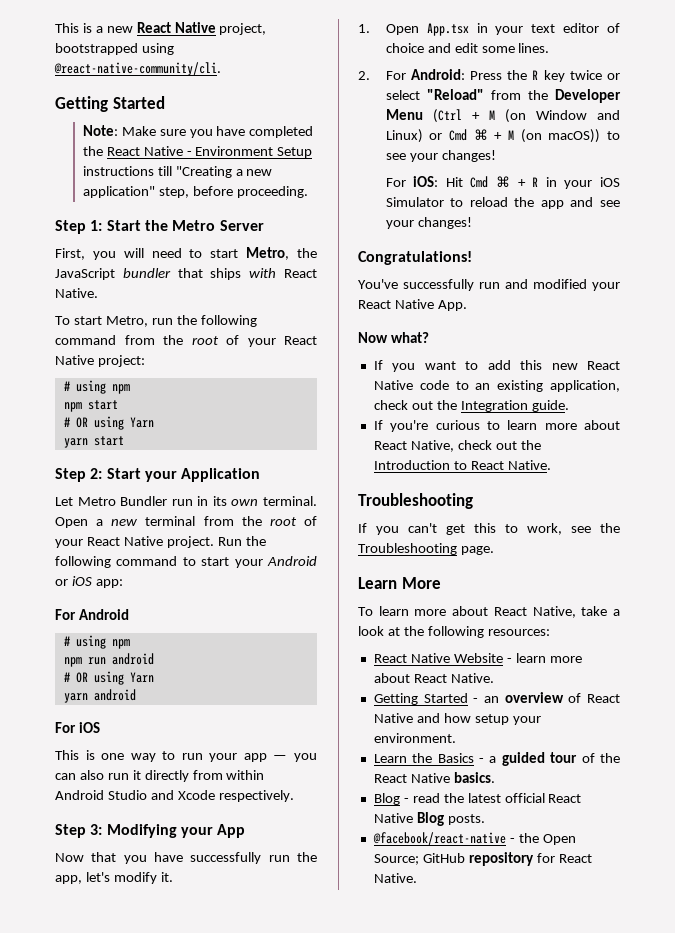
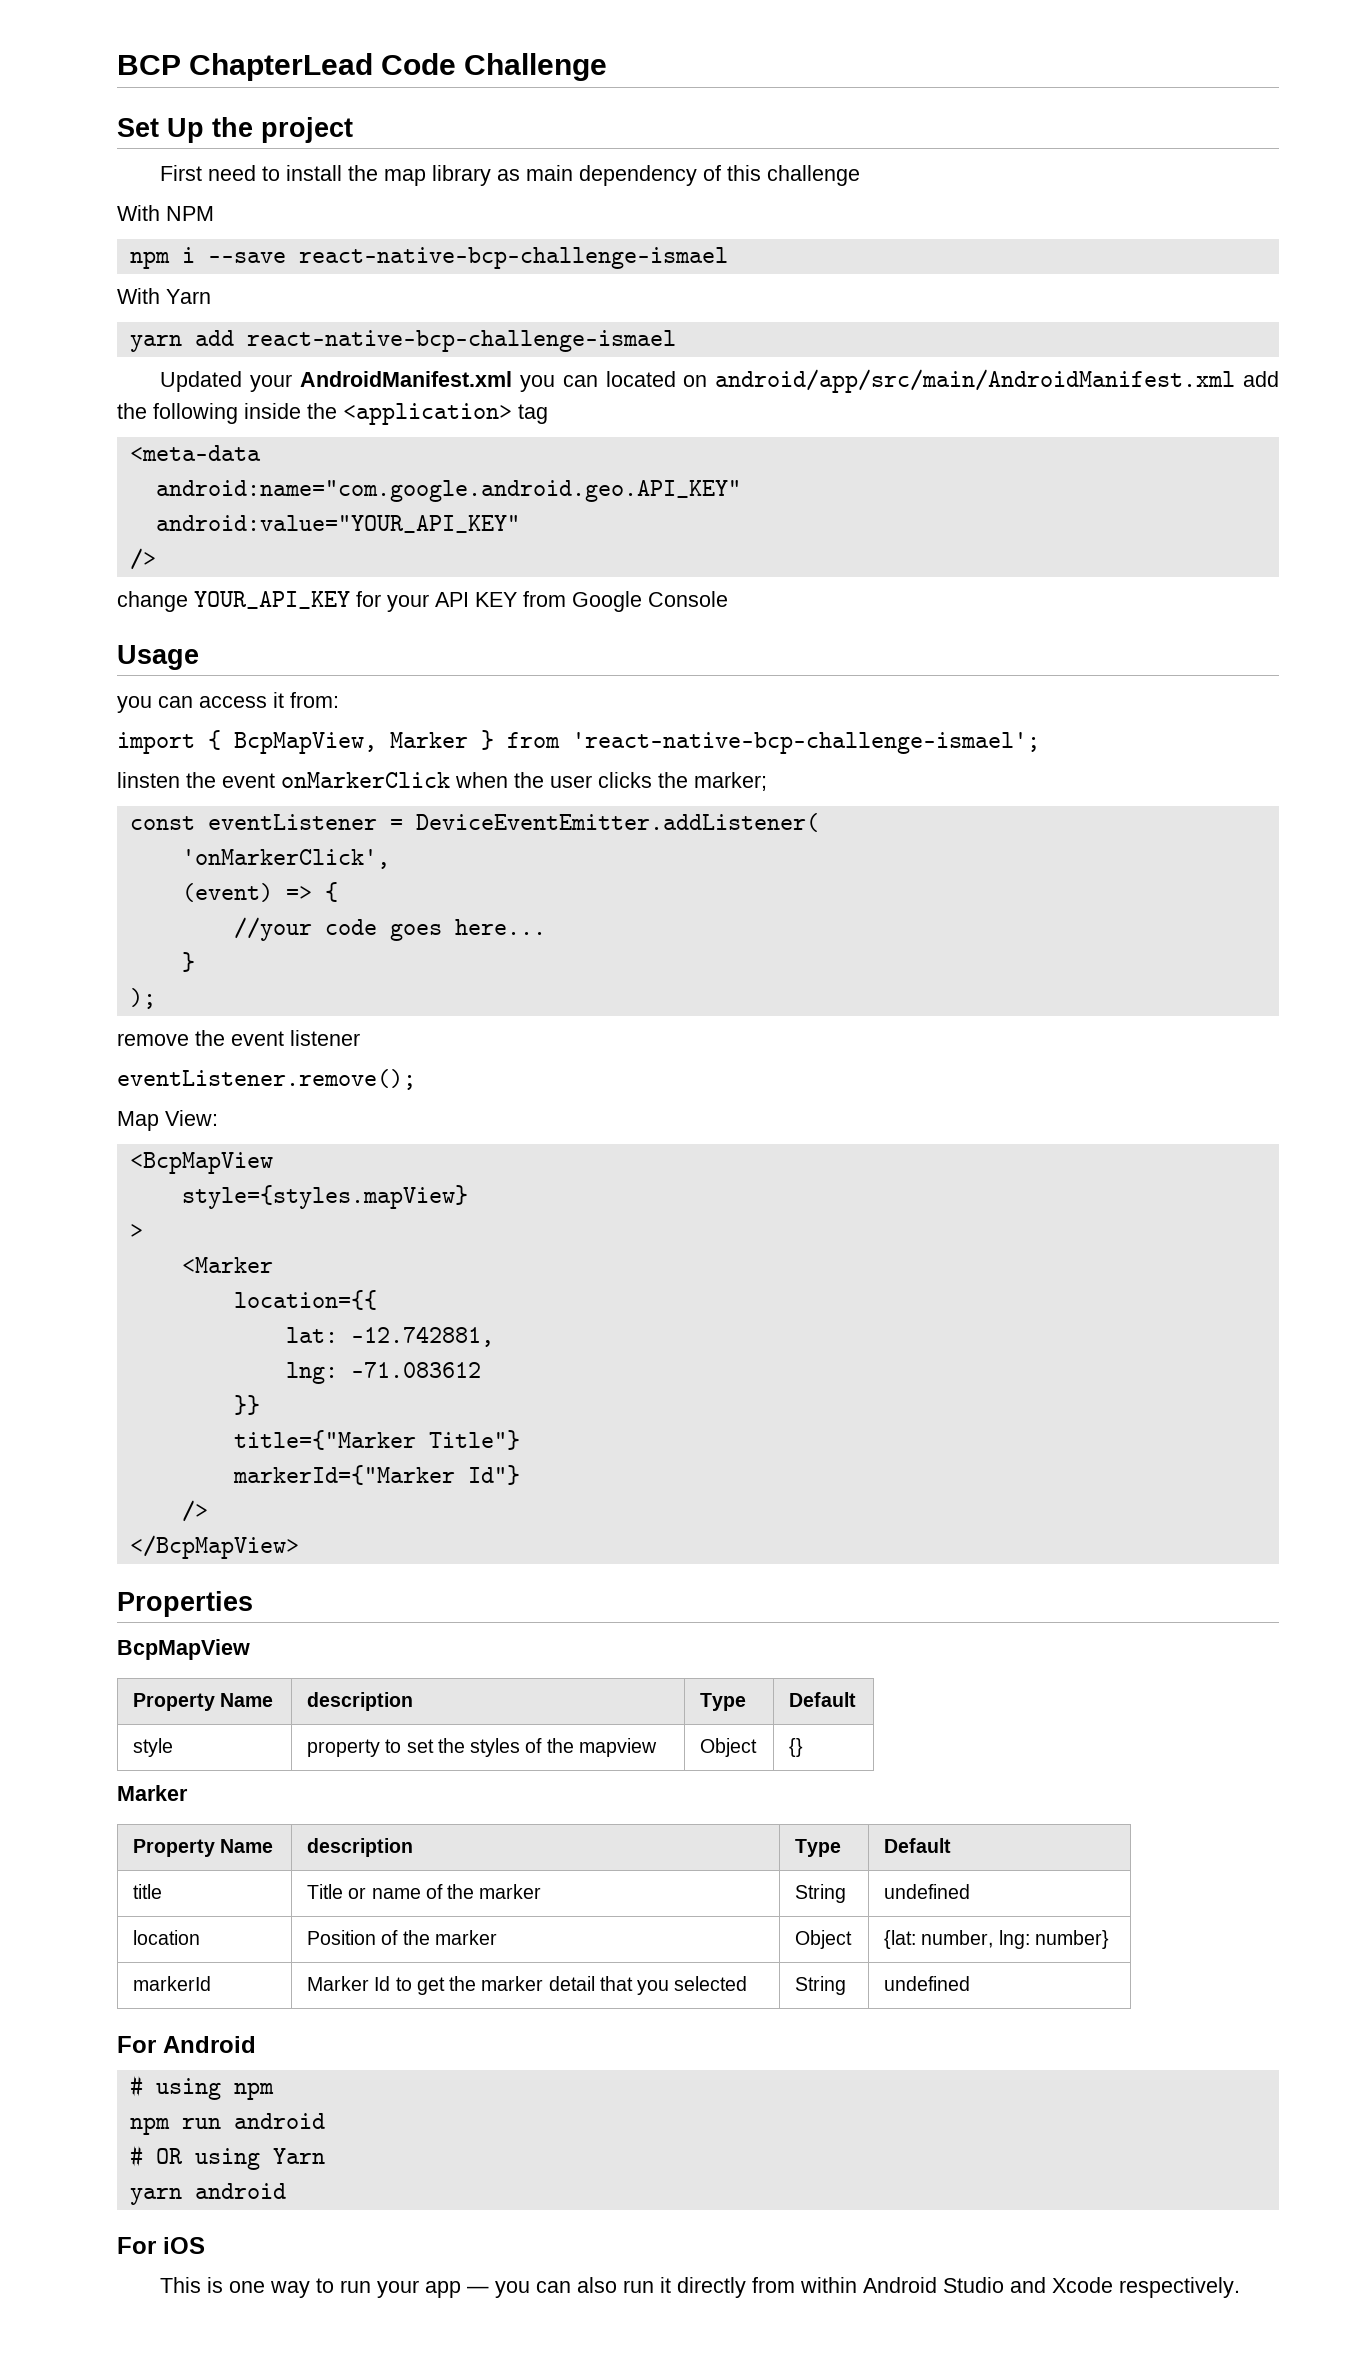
[55,22,267,35] [55,43,174,55] [54,62,221,76] [55,96,165,112] [82,125,314,138] [82,146,313,158] [82,166,273,178] [82,186,308,198] [55,220,264,234] [55,247,317,260] [55,268,317,280] [55,288,98,298] [55,315,257,327] [55,335,317,347] [55,355,145,367] [63,380,130,394] [63,400,118,412] [63,416,154,430] [63,436,124,448] [55,468,261,482] [55,496,318,506] [55,516,317,528] [55,536,266,548] [55,556,317,568] [55,576,123,588] This is a new React Native project, bootstrapped using @react-native-community/cli. // Getting Started // Note: Make sure you have completed the React Native - Environment Setup instructions till "Creating a new application" step, before proceeding. // Step 1: Start the Metro Server // First, you will need to start Metro, the JavaScript bundler that ships with React Native. // To start Metro, run the following command from the root of your React Native project: // # using npm // npm start // # OR using Yarn // yarn start // Step 2: Start your Application // Let Metro Bundler run in its own terminal. Open a new terminal from the root of your React Native project. Run the following command to start your Android or iOS app: -> [117,53,608,81] [117,117,353,143] [160,165,861,186] [117,205,214,221] [129,247,728,269] [117,288,211,304] [129,330,676,352] [160,369,1280,393] [117,403,548,425] [129,445,261,461] [155,480,741,502] [155,515,520,533] [129,548,156,570] [117,591,728,612] [117,645,199,670] [117,692,339,713] [117,730,1040,754] [117,772,767,791] [129,813,819,832] [181,849,390,869] [181,882,338,902] [233,917,546,941] [181,952,195,972] [129,988,156,1009] [117,1030,360,1046] [117,1069,416,1090] [117,1110,218,1131] [129,1152,273,1174] [181,1185,468,1209] [129,1224,143,1238] [181,1257,273,1273] [233,1290,377,1310] [285,1326,494,1347] [285,1362,481,1384] [233,1395,260,1415] [233,1430,520,1450] [232,1465,520,1485] [181,1500,208,1522] [129,1535,299,1559] [117,1591,253,1617] [117,1639,250,1660] [132,1693,274,1711] [306,1692,413,1711] [699,1693,746,1711] [788,1692,856,1707] [132,1738,173,1757] [306,1738,657,1757] [699,1738,757,1757] [788,1738,803,1757] [117,1785,188,1801] [132,1839,274,1857] [306,1838,413,1857] [794,1839,841,1857] [883,1838,951,1853] [132,1884,162,1899] [306,1884,542,1899] [794,1884,846,1903] [883,1884,970,1899] [132,1930,200,1945] [306,1930,497,1945] [794,1930,852,1949] [883,1930,1109,1949] [132,1976,211,1991] [306,1976,748,1995] [794,1976,846,1995] [883,1976,970,1991] BCP ChapterLead Code Challenge // Set Up the project // First need to install the map library as main dependency of this challenge // With NPM // npm i --save react-native-bcp-challenge-ismael // With Yarn // yarn add react-native-bcp-challenge-ismael // Updated your AndroidManifest.xml you can located on android/app/src/main/AndroidManifest.xml add the following inside the <application> tag // <meta-data // android:name="com.google.android.geo.API_KEY" // android:value="YOUR_API_KEY" // /> // change YOUR_API_KEY for your API KEY from Google Console // Usage // you can access it from: // import { BcpMapView, Marker } from 'react-native-bcp-challenge-ismael'; // linsten the event onMarkerClick when the user clicks the marker; // const eventListener = DeviceEventEmitter.addListener( // 'onMarkerClick', // (event) => { // //your code goes here... // } // ); // remove the event listener // eventListener.remove(); // Map View: // <BcpMapView // style={styles.mapView} // > // <Marker // location={{ // lat: -12.742881, // lng: -71.083612 // }} // title={"Marker Title"} // markerId={"Marker Id"} // /> // </BcpMapView> // Properties // BcpMapView // Property Name | description | Type | Default // style | property to set the styles of the mapview | Object | {} // Marker // Property Name | description | Type | Default // title | Title or name of the marker | String | undefined // location | Position of the marker | Object | {lat: number, lng: number} // markerId | Marker Id to get the marker detail that you selected | String | undefined
[55,824,246,838] [55,852,317,864] [55,872,173,884] [358,23,620,36] [385,43,550,53] [358,69,620,82] [385,89,621,103] [385,109,620,123] [385,129,620,143] [385,150,496,162] [385,176,620,189] [385,197,620,209] [385,217,472,229] [358,251,472,265] [358,279,620,291] [358,299,467,311] [358,332,430,343] [373,360,620,372] [373,380,620,392] [373,400,569,412] [373,420,620,432] [373,440,541,452] [373,460,551,470] [358,493,473,509] [358,523,620,535] [358,543,494,555] [358,577,441,589] [358,606,620,618] [358,626,550,638] [373,653,582,663] [373,673,494,683] [373,692,620,705] [373,713,541,725] [373,733,456,743] [373,752,620,766] [373,772,495,783] [373,793,582,805] [373,812,485,826] [372,832,576,845] [373,852,592,866] [373,873,417,883] // Step 3: Modifying your App // Now that you have successfully run the app, let's modify it. // 1. Open App.tsx in your text editor of choice and edit some lines. // 2. For Android: Press the R key twice or select "Reload" from the Developer Menu (Ctrl + M (on Window and Linux) or Cmd ⌘ + M (on macOS)) to see your changes! // For iOS: Hit Cmd ⌘ + R in your iOS Simulator to reload the app and see your changes! // Congratulations! // You've successfully run and modified your React Native App. // Now what? // If you want to add this new React Native code to an existing application, check out the Integration guide. // If you're curious to learn more about React Native, check out the Introduction to React Native. // Troubleshooting // If you can't get this to work, see the Troubleshooting page. // Learn More // To learn more about React Native, take a look at the following resources: // React Native Website - learn more about React Native. // Getting Started - an overview of React Native and how setup your environment. // Learn the Basics - a guided tour of the React Native basics. // Blog - read the latest official React Native Blog posts. // @facebook/react-native - the Open Source; GitHub repository for React Native. -> (1241, 2287) none

